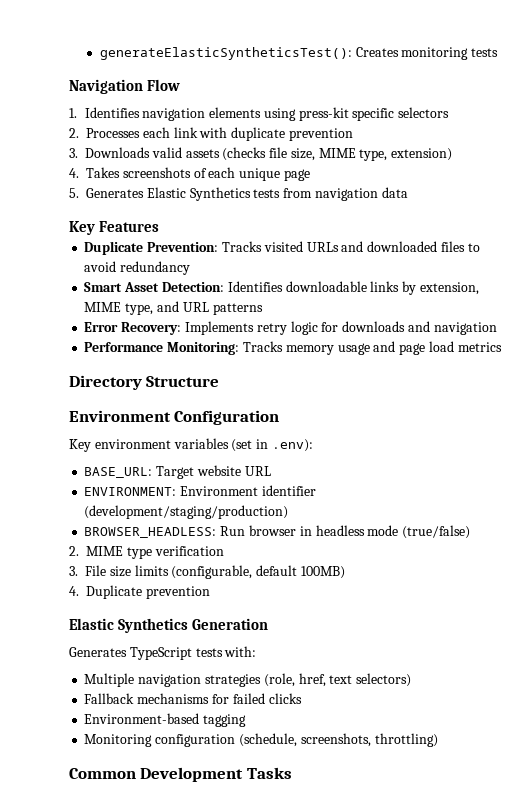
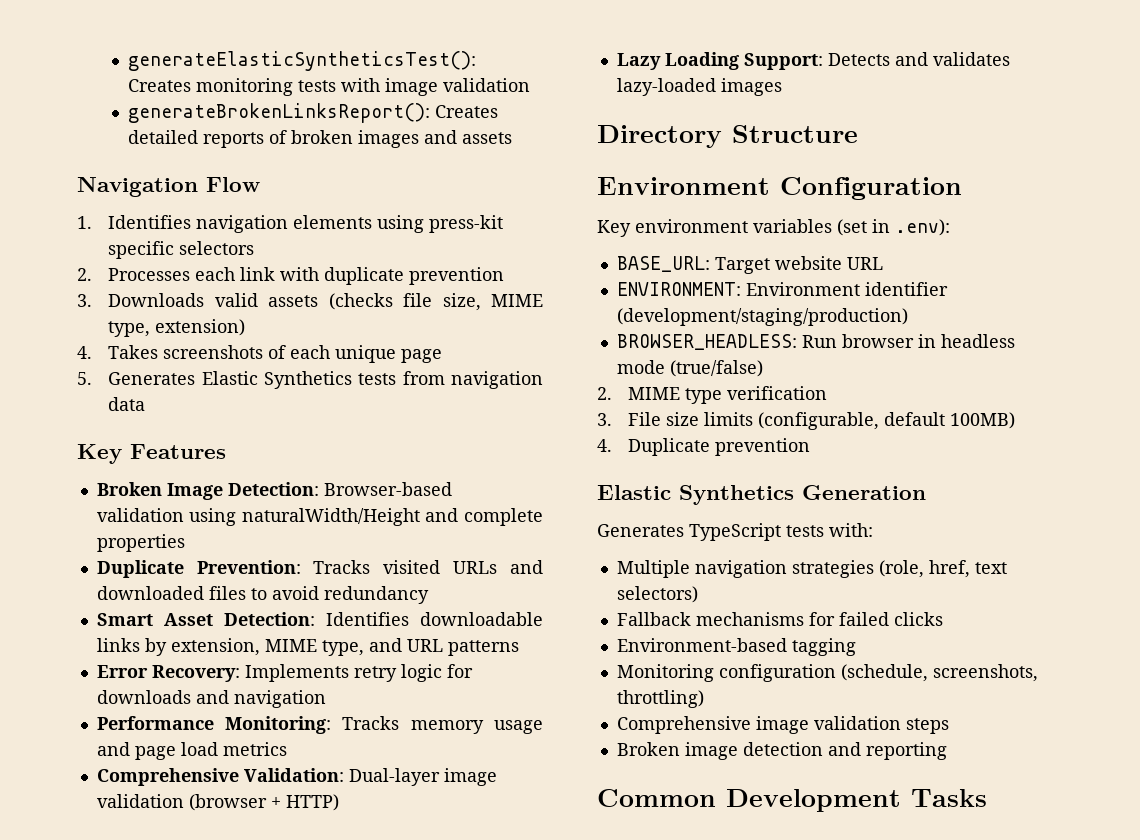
(499, 52) none -> [341,78,531,96] [128,103,499,123] [128,130,513,148] with image validation // generateBrokenLinksReport(): Creates detailed reports of broken images and assets
(160, 226) none -> [96,482,452,500] [96,508,543,526] [96,534,185,552] // Broken Image Detection: Browser-based validation using naturalWidth/Height and complete properties
(502, 347) none -> [96,768,497,786] [96,794,339,811] [616,52,1010,70] [616,78,782,96] // Comprehensive Validation: Dual-layer image validation (browser + HTTP) // Lazy Loading Support: Detects and validates lazy-loaded images
(438, 740) none -> [616,716,949,734] [616,742,947,760] // Comprehensive image validation steps // Broken image detection and reporting

